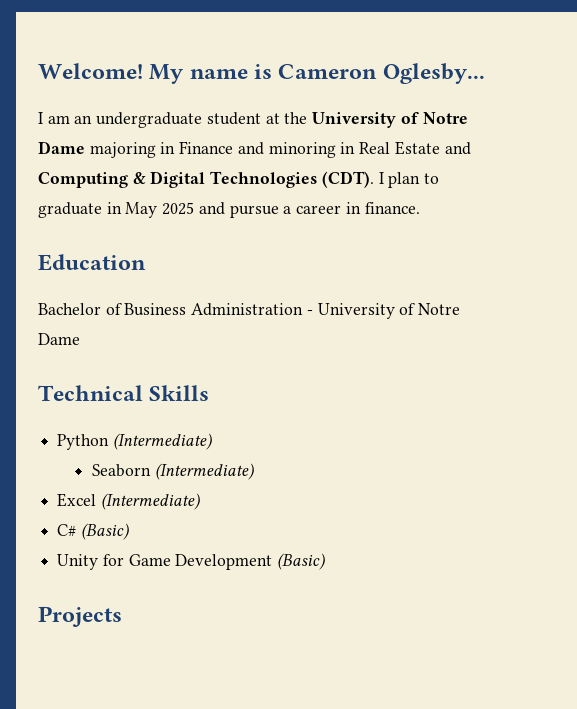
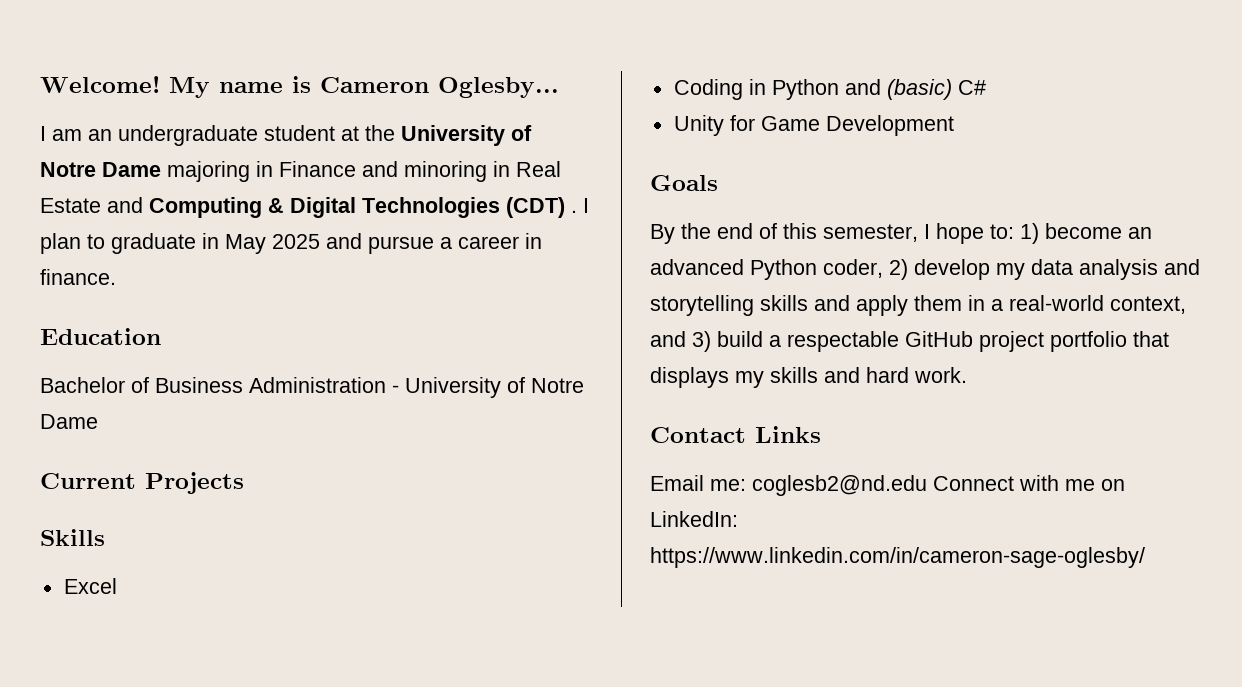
[321,171,374,188] (CDT). -> [506,197,577,218] (CDT) .
[38,385,143,401] Technical -> [40,472,244,494] Current Projects //
[57,433,212,450] [91,463,254,480] [57,493,200,510] Python (Intermediate) // Seaborn (Intermediate) // Excel (Intermediate) // -> [63,578,117,594] [673,79,952,100] Excel // Coding in Python and (basic)
[80,523,129,540] (Basic) -> (986, 87) none
[277,553,326,570] [38,606,122,627] (Basic) // Projects -> [650,175,718,191] [650,223,1152,244] [650,259,1200,280] [650,295,1186,316] [650,331,1169,352] [650,367,967,388] [650,426,821,443] [650,475,1125,496] [650,511,738,527] [650,547,1145,568] // Goals // By the end of this semester, I hope to: 1) become an advanced Python coder, 2) develop my data analysis and storytelling skills and apply them in a real-world context, and 3) build a respectable GitHub project portfolio that displays my skills and hard work. // Contact Links // Email me: coglesb2@nd.edu Connect with me on LinkedIn: https://www.linkedin.com/in/cameron-sage-oglesby/

